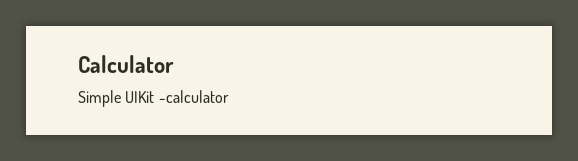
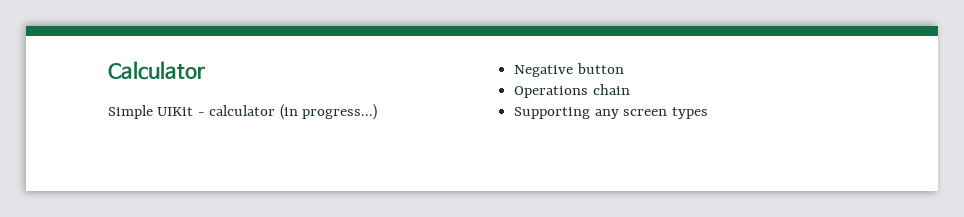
[158,90,229,103] -calculator -> [197,104,378,120] [514,63,624,77] [514,84,630,98] [514,107,708,119] - calculator (in progress...) // Negative button // Operations chain // Supporting any screen types

